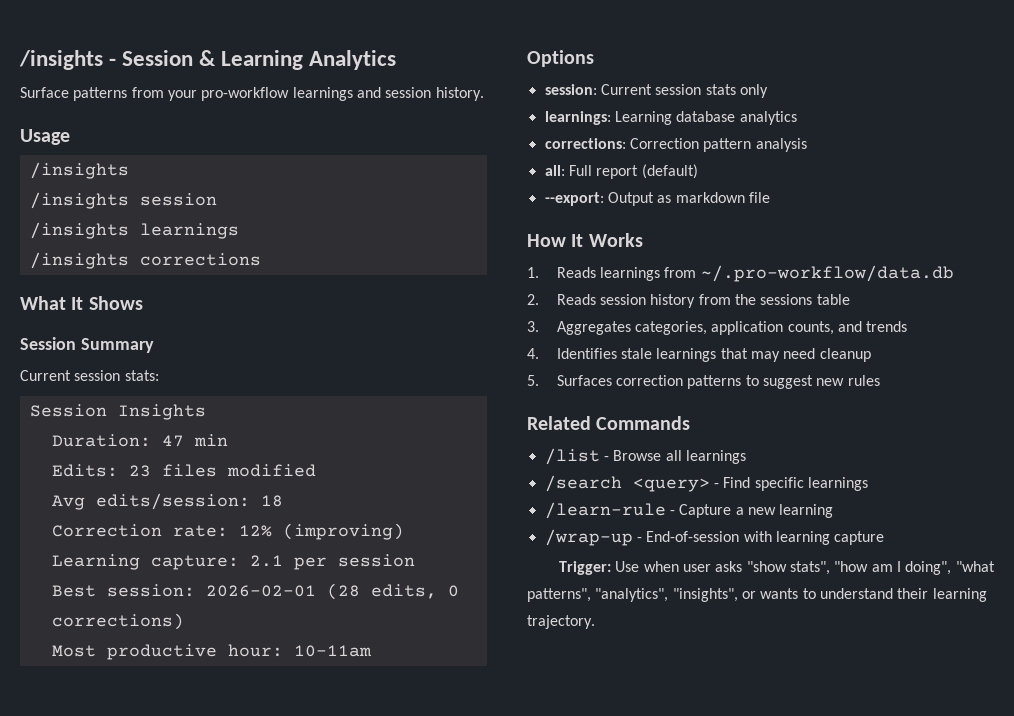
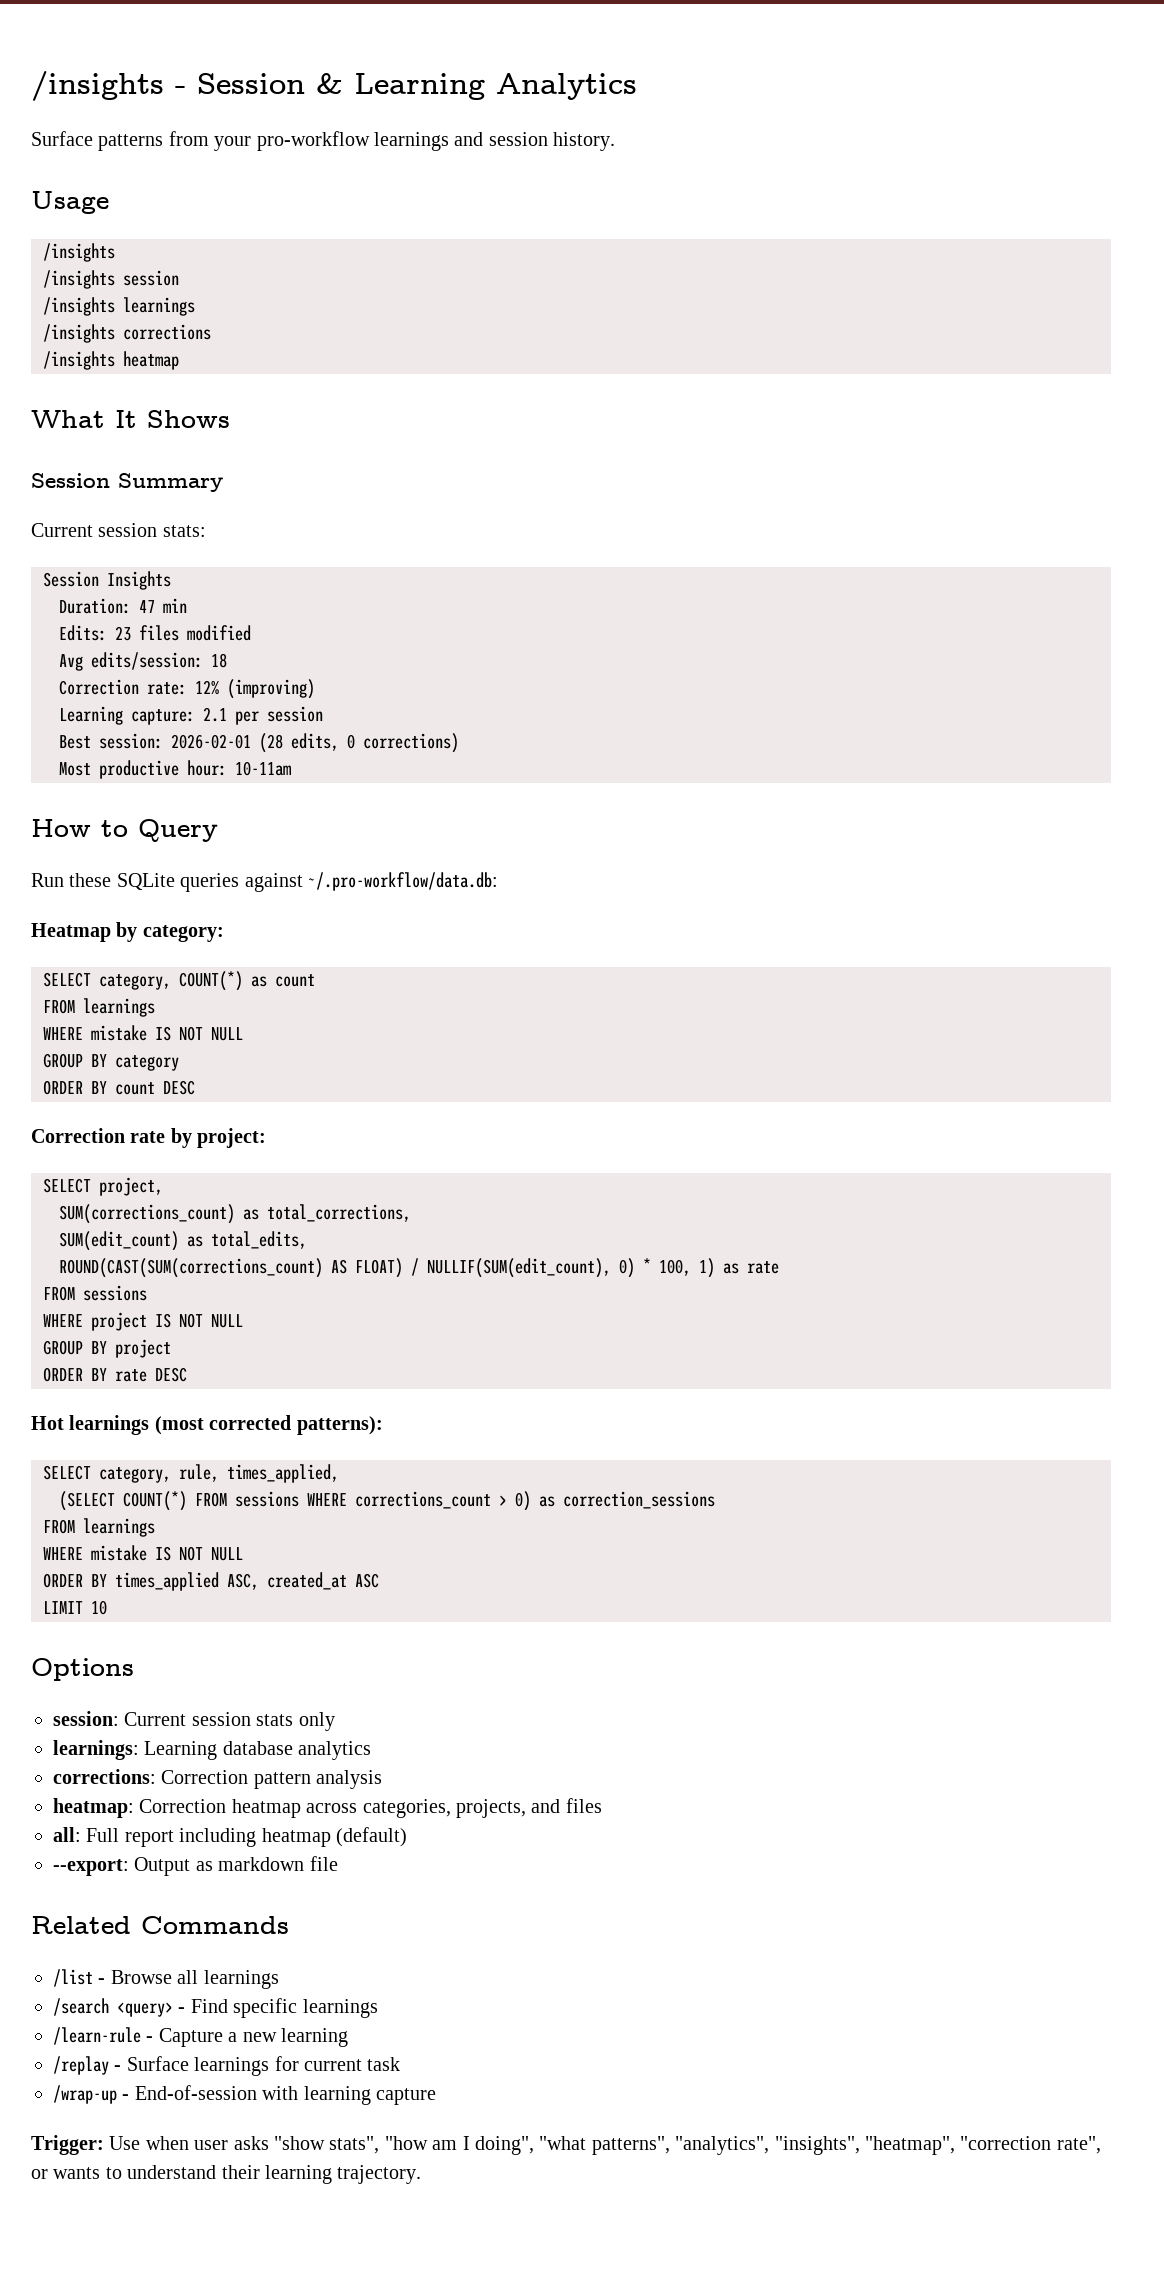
(261, 259) none -> [43,351,179,370] // /insights heatmap
(372, 651) none -> [31,819,218,842] [31,872,498,892] [31,922,224,942] [43,971,315,991] [43,998,155,1017] [43,1025,243,1041] [43,1053,179,1071] [43,1080,195,1095] [31,1128,267,1148] [43,1177,163,1196] [59,1204,411,1224] [59,1231,307,1251] [59,1258,779,1278] [43,1285,147,1301] [43,1312,243,1331] [43,1339,171,1358] [43,1367,187,1382] [31,1415,383,1435] [43,1464,339,1483] [59,1491,715,1511] [43,1518,155,1537] [43,1545,243,1561] [43,1572,379,1591] [43,1600,107,1615] // How to Query // Run these SQLite queries against ~/.pro-workflow/data.db: // Heatmap by category: // SELECT category, COUNT(*) as count // FROM learnings // WHERE mistake IS NOT NULL // GROUP BY category // ORDER BY count DESC // Correction rate by project: // SELECT project, // SUM(corrections_count) as total_corrections, // SUM(edit_count) as total_edits, // ROUND(CAST(SUM(corrections_count) AS FLOAT) / NULLIF(SUM(edit_count), 0) * 100, 1) as rate // FROM sessions // WHERE project IS NOT NULL // GROUP BY project // ORDER BY rate DESC // Hot learnings (most corrected patterns): // SELECT category, rule, times_applied, // (SELECT COUNT(*) FROM sessions WHERE corrections_count > 0) as correction_sessions // FROM learnings // WHERE mistake IS NOT NULL // ORDER BY times_applied ASC, created_at ASC // LIMIT 10
(807, 145) none -> [53,1798,602,1818] // heatmap: Correction heatmap across categories, projects, and files
(639, 172) none -> [179,1828,331,1847] including heatmap
[527,233,643,247] [527,265,954,282] [527,294,850,308] [527,321,908,335] [527,348,871,362] [527,375,880,389] // How It Works // 1. Reads learnings from ~/.pro-workflow/data.db // 2. Reads session history from the sessions table // 3. Aggregates categories, application counts, and trends // 4. Identifies stale learnings that may need cleanup // 5. Surfaces correction patterns to suggest new rules -> (338, 1863) none
(834, 511) none -> [53,2056,401,2076] // /replay - Surface learnings for current task
(738, 595) none -> [864,2136,1101,2155] "heatmap", "correction rate",

